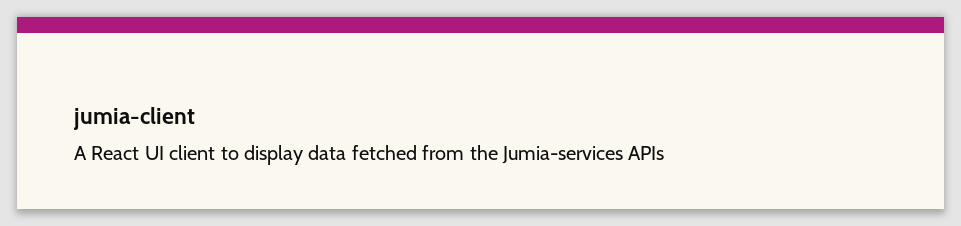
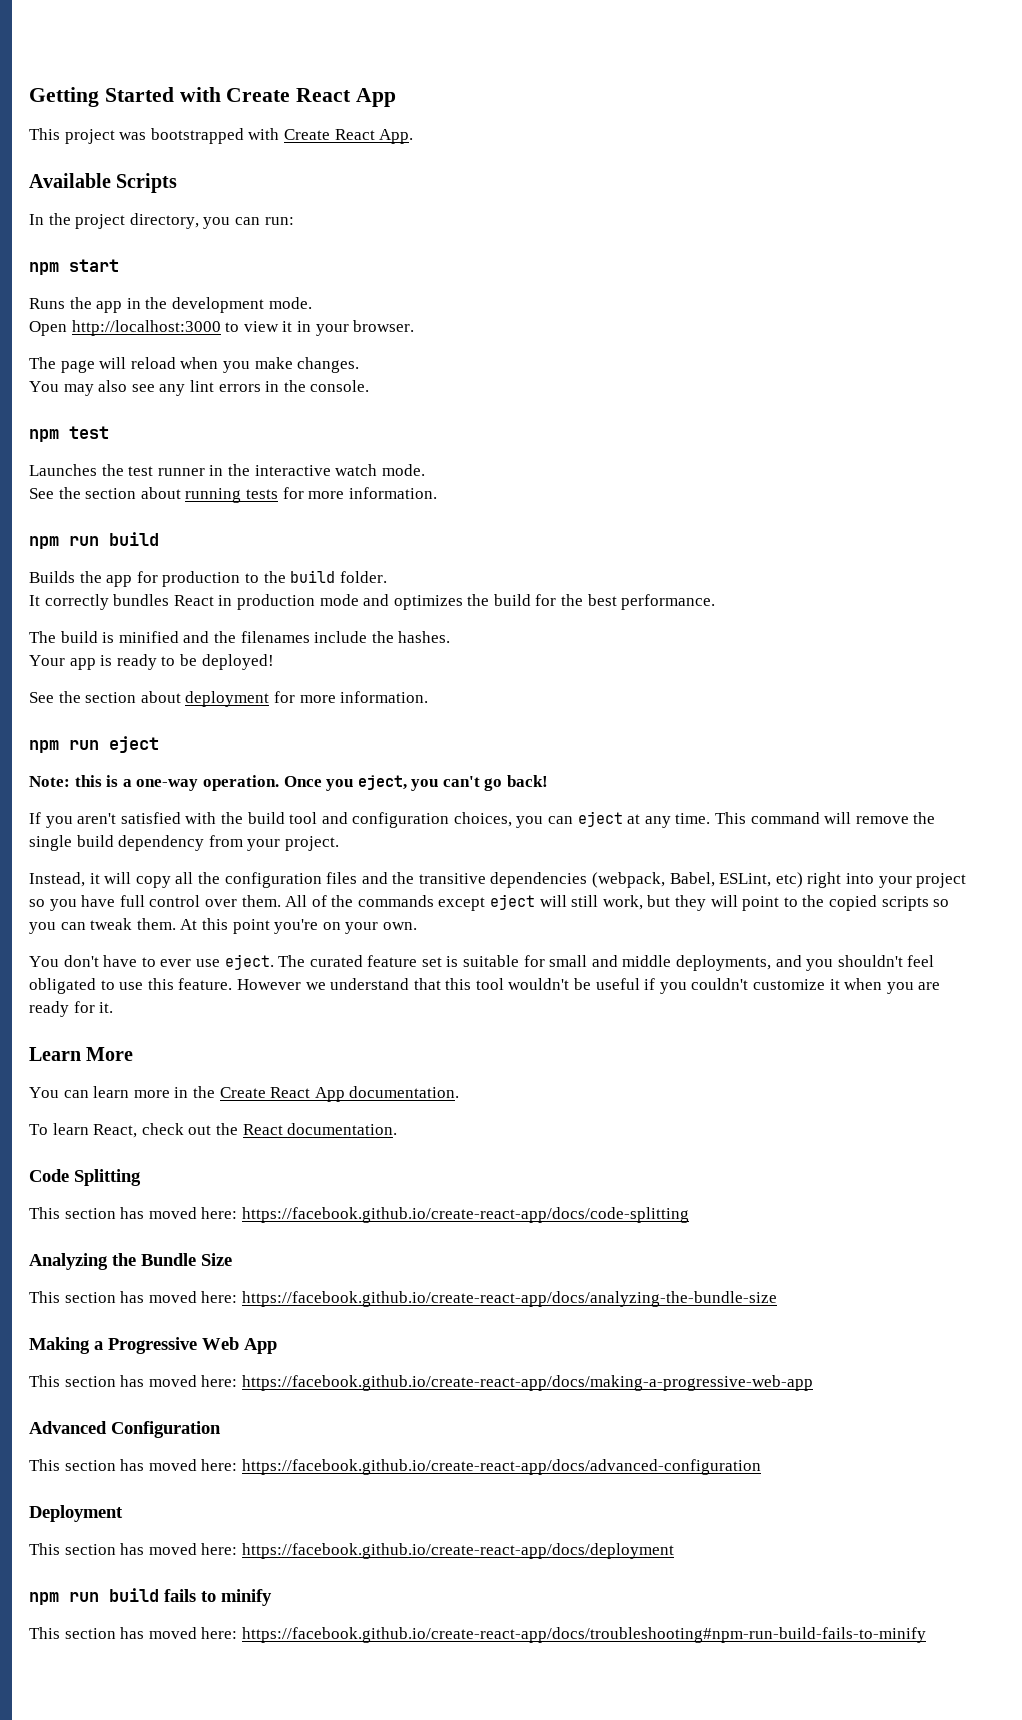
[73,107,195,130] [74,145,665,165] jumia-client // A React UI client to display data fetched from the Jumia-services APIs -> [29,87,397,107] [29,128,414,144] [29,173,178,193] [29,213,294,229] [29,259,119,275] [29,297,312,313] [29,320,415,336] [29,357,360,373] [29,380,370,396] [29,426,109,442] [29,464,425,476] [29,487,437,503] [29,532,159,549] [29,570,387,587] [29,594,716,610] [29,631,451,643] [29,654,274,670] [29,691,429,707] [29,736,159,753] [29,775,549,791] [29,811,936,828] [29,835,339,851] [29,872,967,888] [29,894,950,911] [29,918,417,934] [29,954,935,971] [29,978,941,994] [29,1001,114,1017] [29,1047,134,1061] [29,1086,460,1102] [29,1123,398,1138] [29,1169,141,1186] [29,1207,689,1223] [29,1253,232,1270] [29,1291,777,1307] [29,1337,277,1354] [29,1375,813,1391] [29,1421,221,1438] [29,1459,761,1475] [29,1505,123,1522] [29,1543,674,1559] [29,1588,272,1606] [29,1627,926,1643] Getting Started with Create React App // This project was bootstrapped with Create React App. // Available Scripts // In the project directory, you can run: // npm start // Runs the app in the development mode. // Open http://localhost:3000 to view it in your browser. // The page will reload when you make changes. // You may also see any lint errors in the console. // npm test // Launches the test runner in the interactive watch mode. // See the section about running tests for more information. // npm run build // Builds the app for production to the build folder. // It correctly bundles React in production mode and optimizes the build for the best performance. // The build is minified and the filenames include the hashes. // Your app is ready to be deployed! // See the section about deployment for more information. // npm run eject // Note: this is a one-way operation. Once you eject, you can't go back! // If you aren't satisfied with the build tool and configuration choices, you can eject at any time. This command will remove the single build dependency from your project. // Instead, it will copy all the configuration files and the transitive dependencies (webpack, Babel, ESLint, etc) right into your project so you have full control over them. All of the commands except eject will still work, but they will point to the copied scripts so you can tweak them. At this point you're on your own. // You don't have to ever use eject. The curated feature set is suitable for small and middle deployments, and you shouldn't feel obligated to use this feature. However we understand that this tool wouldn't be useful if you couldn't customize it when you are ready for it. // Learn More // You can learn more in the Create React App documentation. // To learn React, check out the React documentation. // Code Splitting // This section has moved here: https://facebook.github.io/create-react-app/docs/code-splitting // Analyzing the Bundle Size // This section has moved here: https://facebook.github.io/create-react-app/docs/analyzing-the-bundle-size // Making a Progressive Web App // This section has moved here: https://facebook.github.io/create-react-app/docs/making-a-progressive-web-app // Advanced Configuration // This section has moved here: https://facebook.github.io/create-react-app/docs/advanced-configuration // Deployment // This section has moved here: https://facebook.github.io/create-react-app/docs/deployment // npm run build fails to minify // This section has moved here: https://facebook.github.io/create-react-app/docs/troubleshooting#npm-run-build-fails-to-minify

